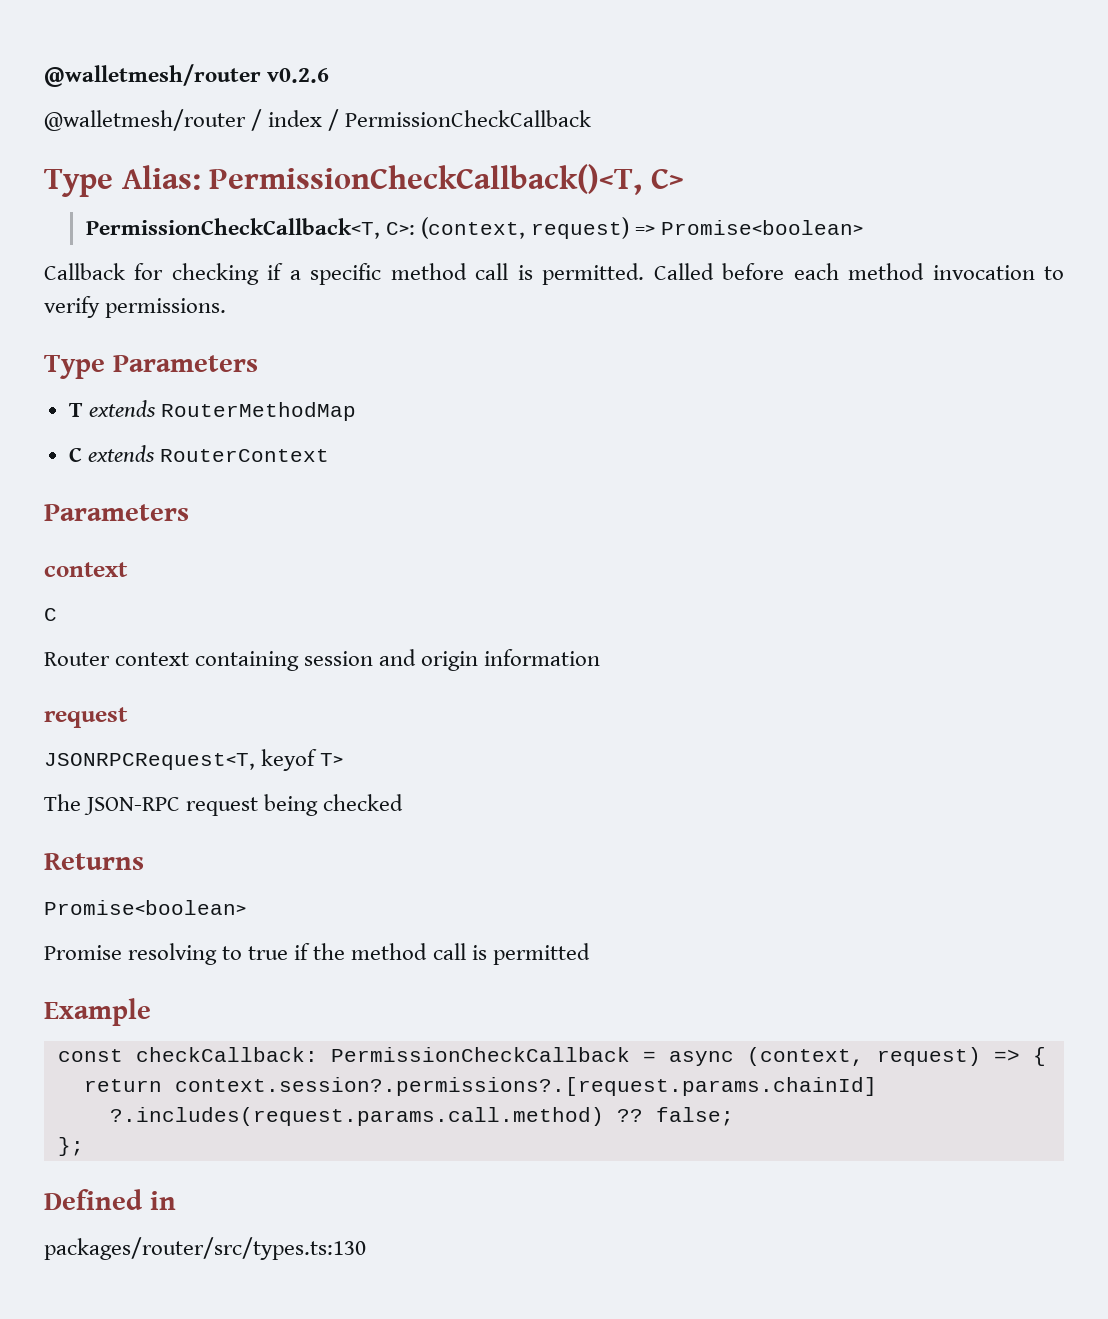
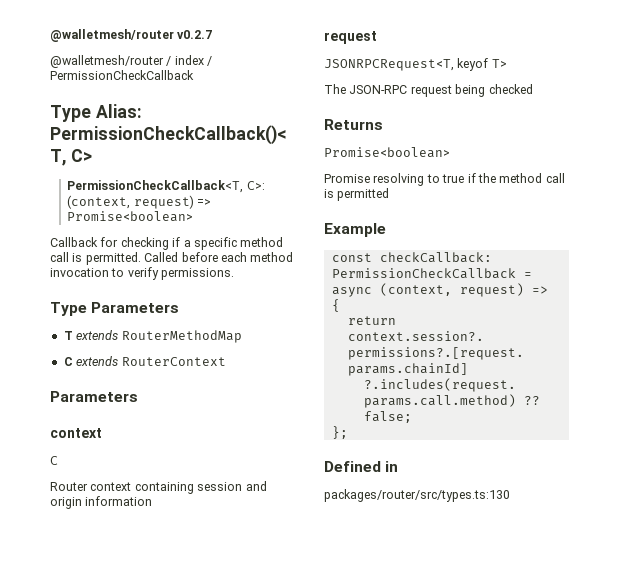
[44,64,330,87] @walletmesh/router v0.2.6 -> [50,29,213,42] @walletmesh/router v0.2.7

